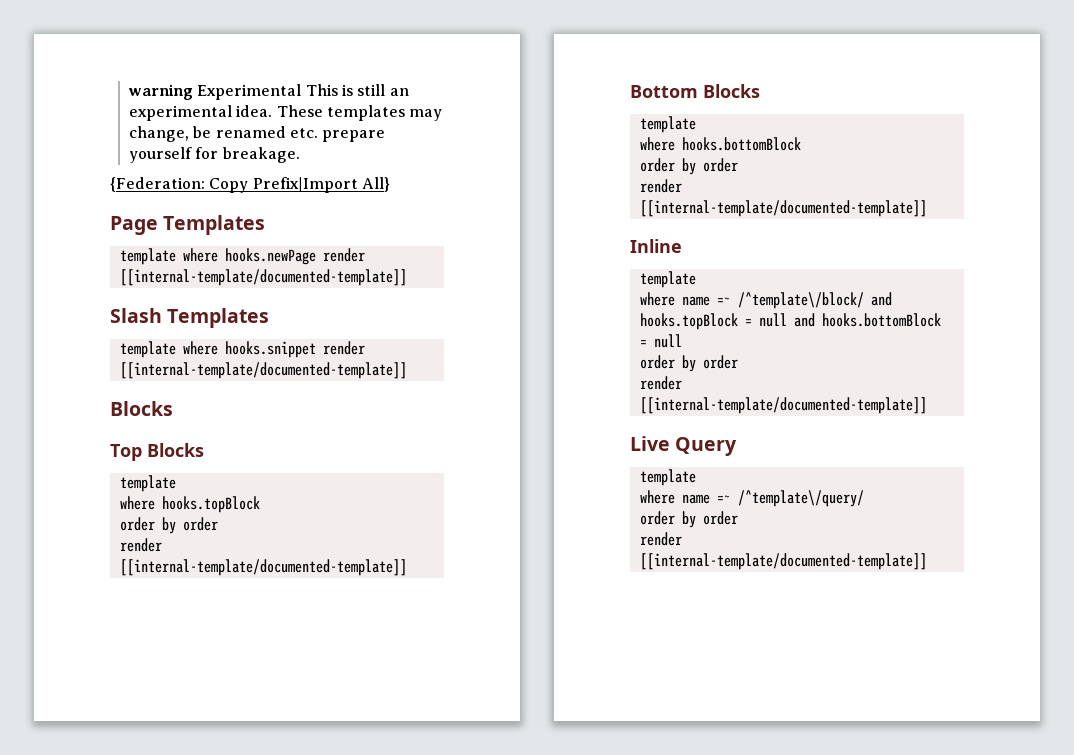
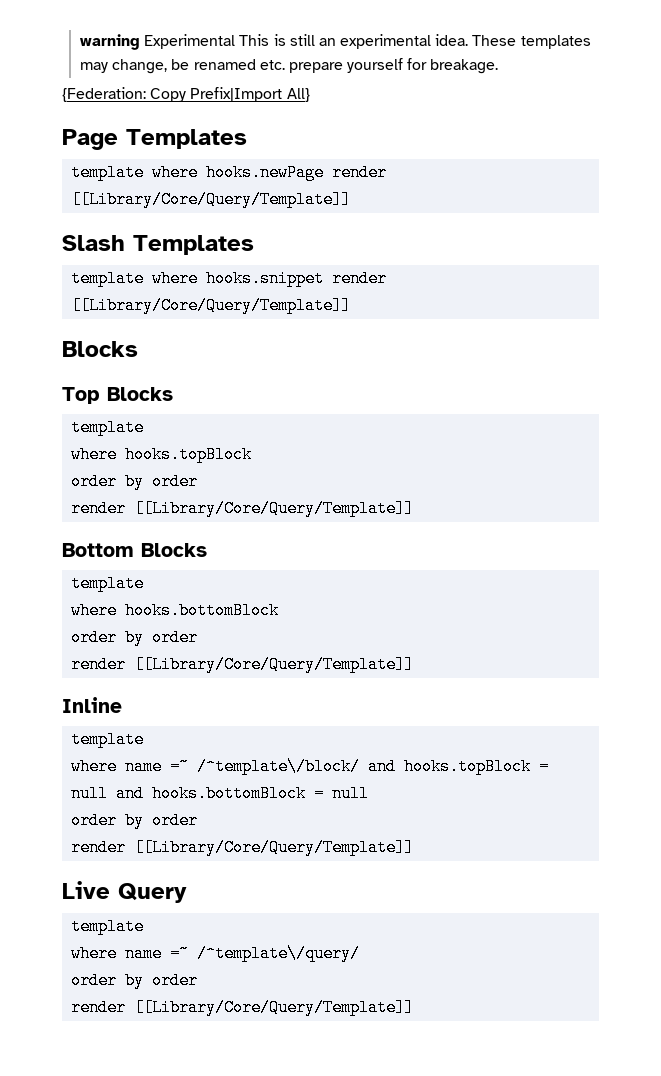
[119,269,407,286] [[internal-template/documented-template]] -> [71,191,352,208] [[Library/Core/Query/Template]]
[119,362,407,379] [[internal-template/documented-template]] -> [71,297,352,314] [[Library/Core/Query/Template]]
[119,559,407,576] [[internal-template/documented-template]] -> [134,500,415,517] [[Library/Core/Query/Template]]
[639,200,927,217] [[internal-template/documented-template]] -> [134,656,415,673] [[Library/Core/Query/Template]]
[639,397,927,414] [[internal-template/documented-template]] -> [134,839,415,856] [[Library/Core/Query/Template]]
[639,553,927,570] [[internal-template/documented-template]] -> [134,999,415,1016] [[Library/Core/Query/Template]]

